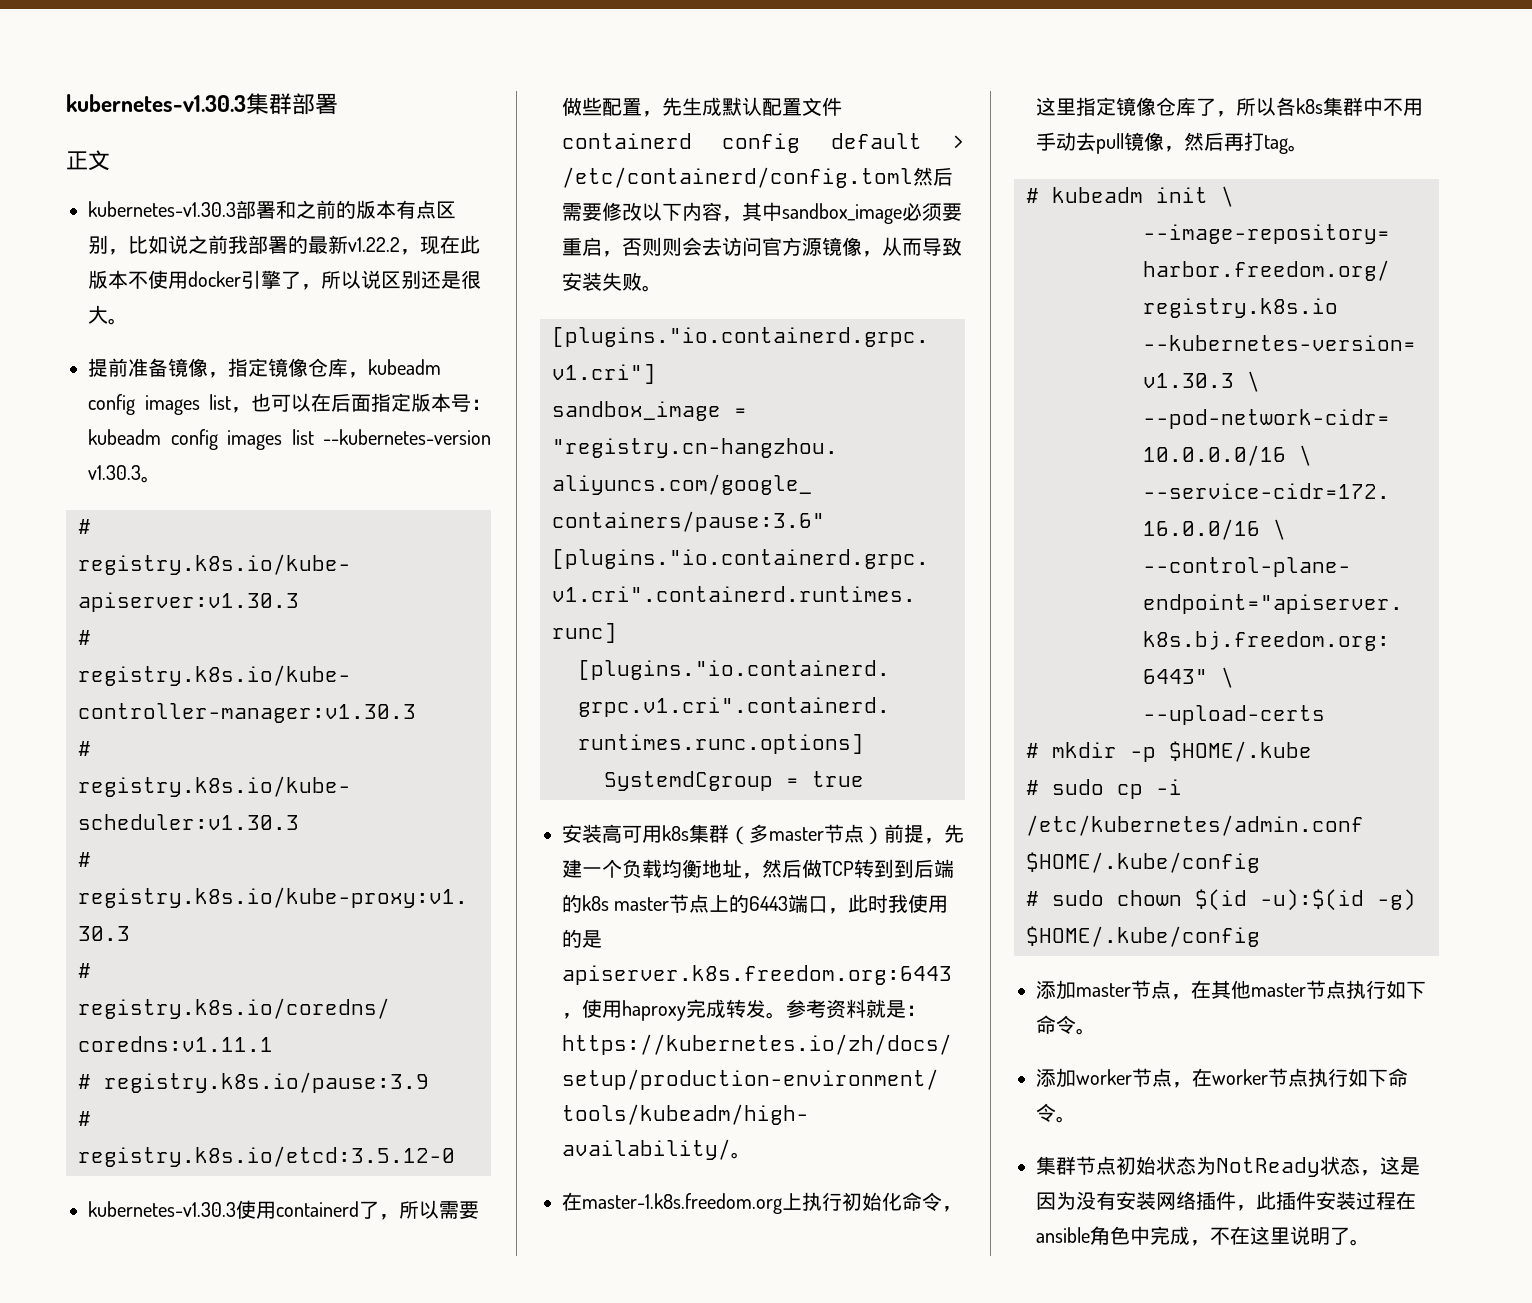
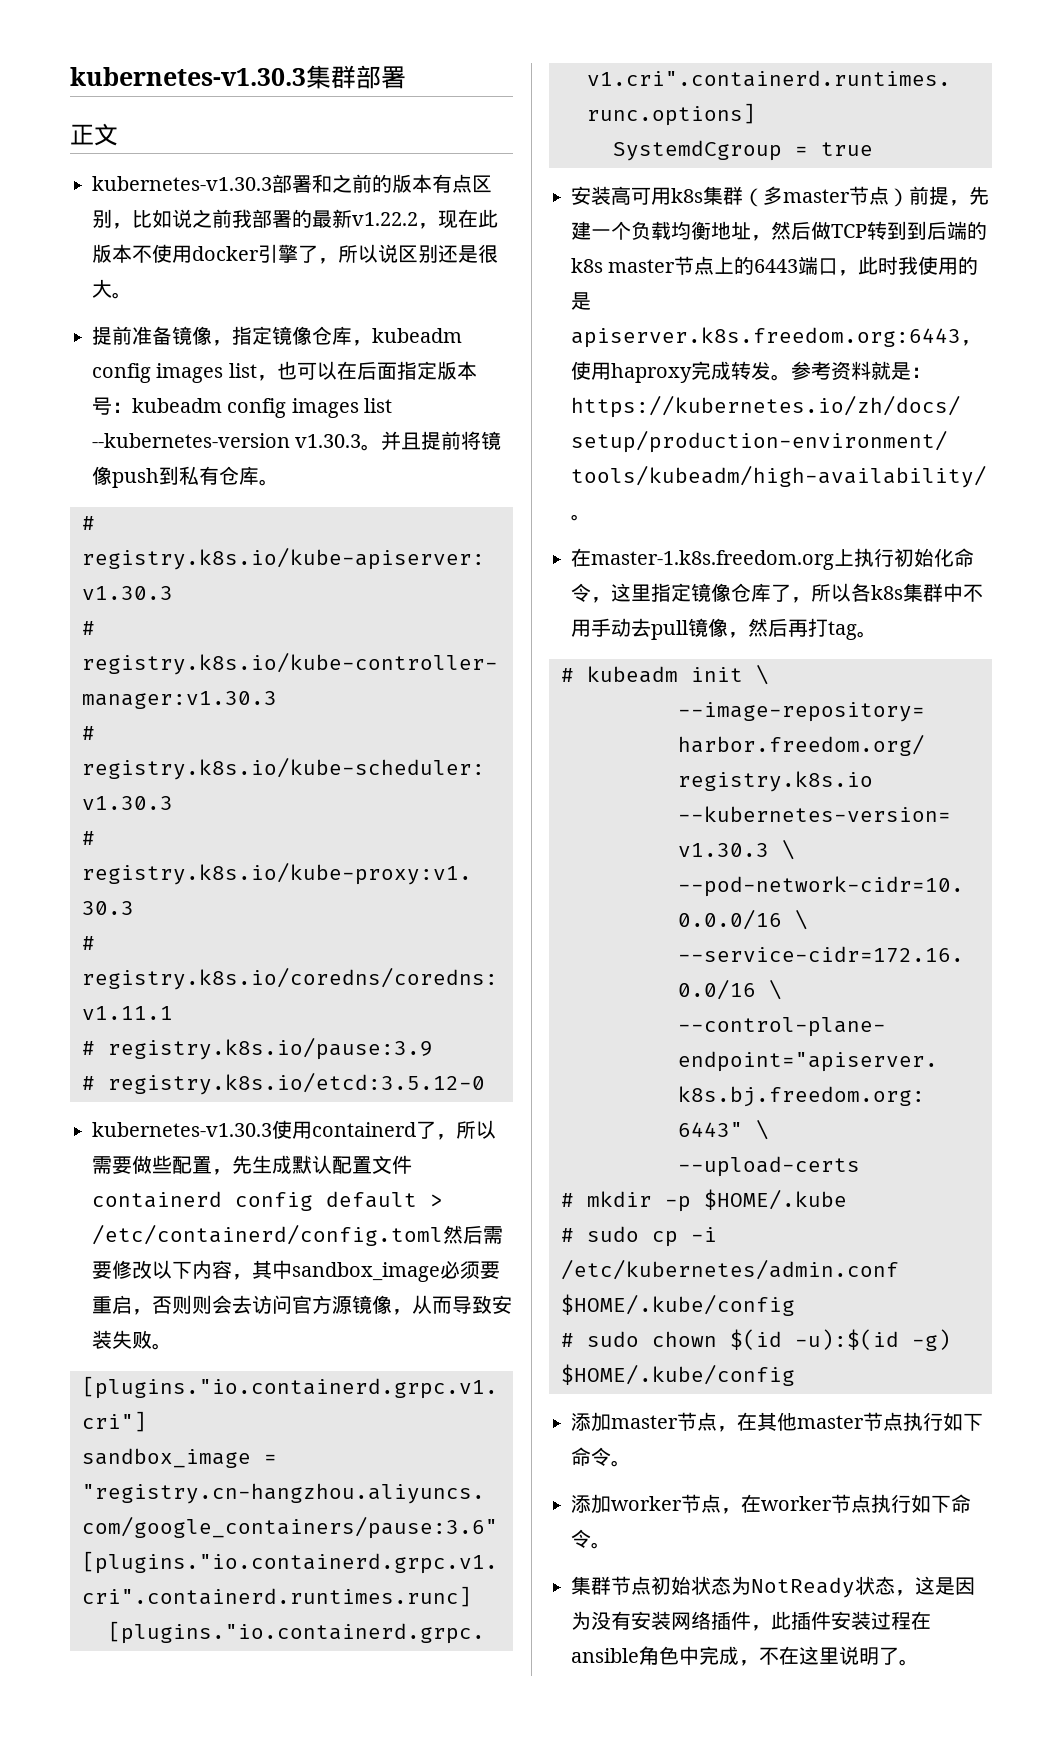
(161, 479) none -> [381,431,502,451] [92,466,279,488] 并且提前将镜像push到私有仓库。

